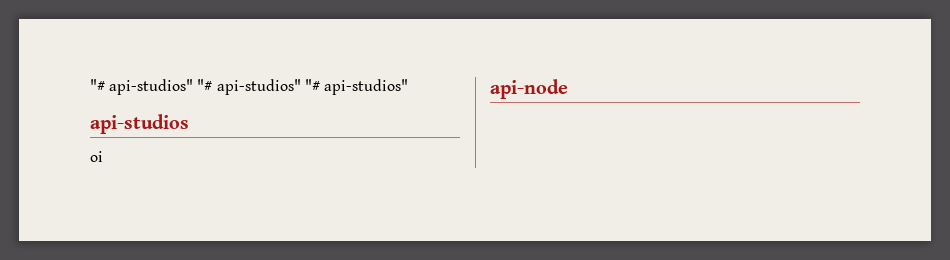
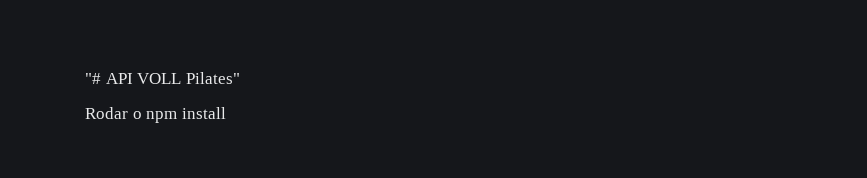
[90,79,408,95] [90,114,189,134] [90,151,103,162] [490,79,568,99] "# api-studios" "# api-studios" "# api-studios" // api-studios // oi // api-node -> [85,72,240,84] [85,107,226,123] "# API VOLL Pilates" // Rodar o npm install

